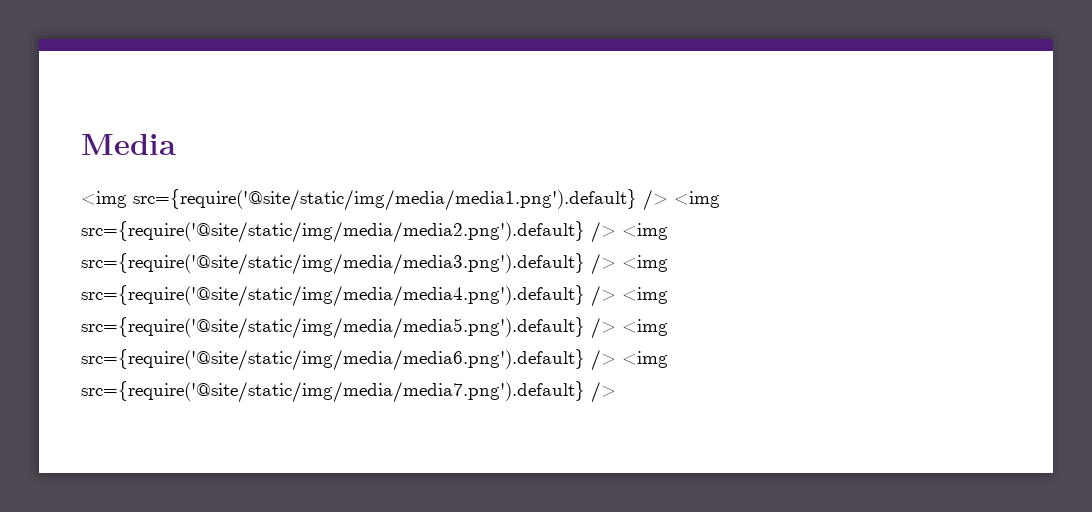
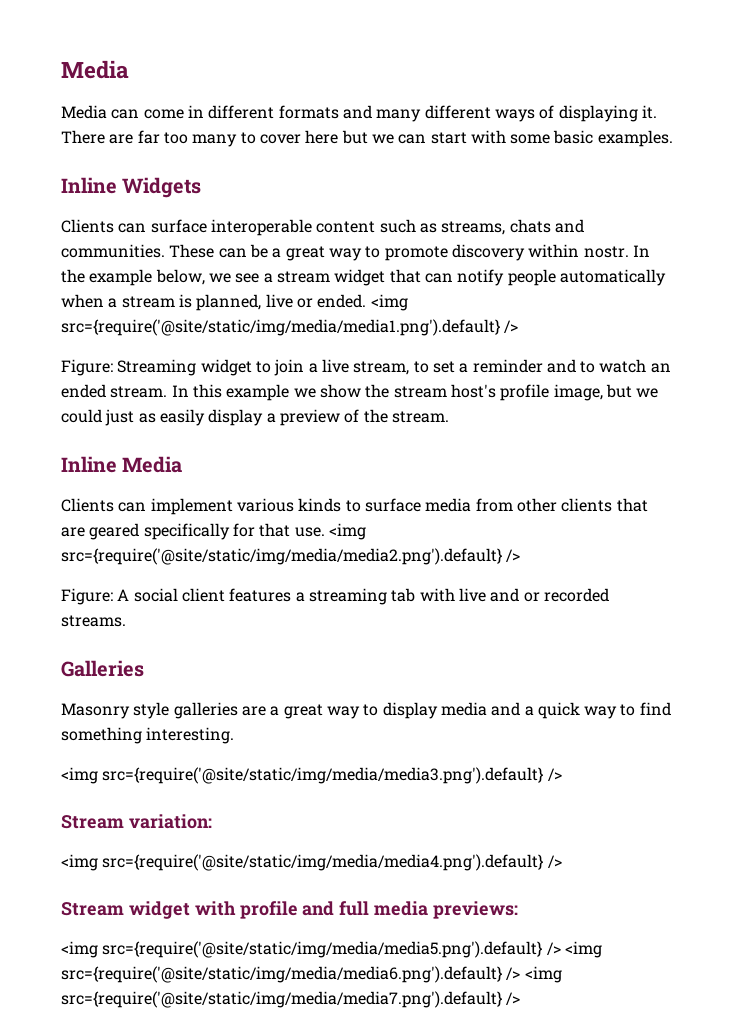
[81,134,176,155] [81,189,720,211] [81,221,616,243] Media // <img src={require('@site/static/img/media/media1.png').default} /> <img src={require('@site/static/img/media/media2.png').default} /> -> [61,60,129,79] [61,105,657,122] [61,130,673,147] [61,177,202,198] [61,219,584,236] [61,244,650,261] [61,269,666,286] [61,294,408,311] [61,319,519,336] [61,359,671,376] [61,384,659,401] [61,409,449,426] [61,456,183,473] [61,498,648,515] [61,523,366,540] [61,548,521,565] [61,588,609,605] [61,615,126,627] [61,660,144,677] [61,702,671,719] [61,727,235,744] Media // Media can come in different formats and many different ways of displaying it. There are far too many to cover here but we can start with some basic examples. // Inline Widgets // Clients can surface interoperable content such as streams, chats and communities. These can be a great way to promote discovery within nostr. In the example below, we see a stream widget that can notify people automatically when a stream is planned, live or ended. <img src={require('@site/static/img/media/media1.png').default} /> // Figure: Streaming widget to join a live stream, to set a reminder and to watch an ended stream. In this example we show the stream host's profile image, but we could just as easily display a preview of the stream. // Inline Media // Clients can implement various kinds to surface media from other clients that are geared specifically for that use. <img src={require('@site/static/img/media/media2.png').default} /> // Figure: A social client features a streaming tab with live and or recorded streams. // Galleries // Masonry style galleries are a great way to display media and a quick way to find something interesting. //
(616, 264) none -> [61,814,212,829] // Stream variation: //
(616, 296) none -> [61,901,519,919] // Stream widget with profile and full media previews: //

